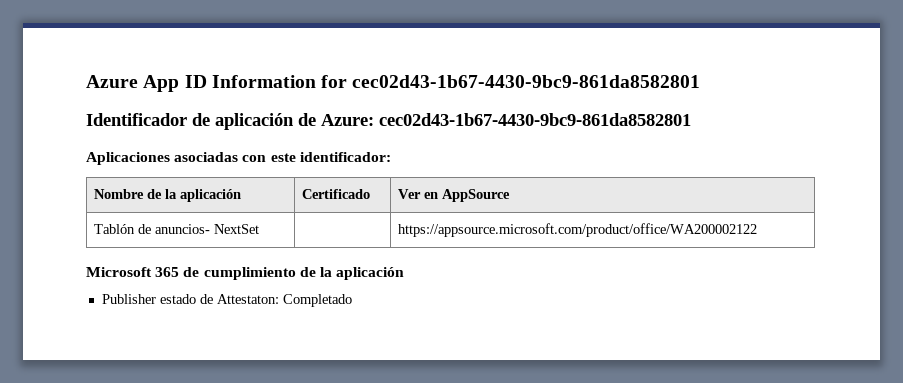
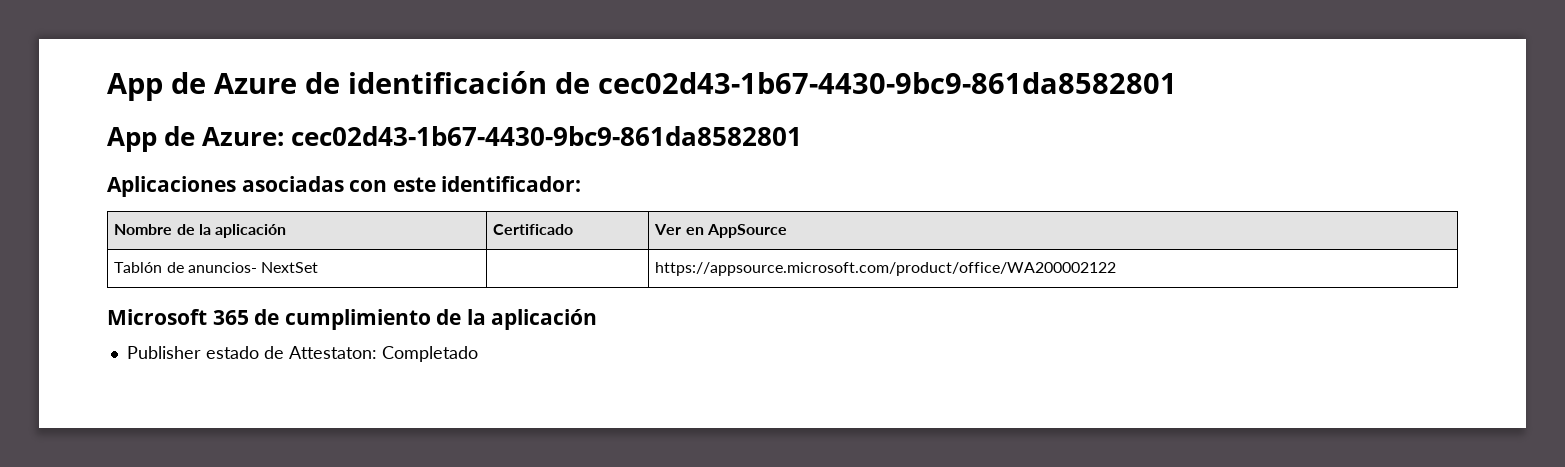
[86,75,701,92] [86,113,294,130] Azure App ID Information for cec02d43-1b67-4430-9bc9-861da8582801 // Identificador de aplicación -> [107,71,1177,101] [107,127,157,152] App de Azure de identificación de cec02d43-1b67-4430-9bc9-861da8582801 // App

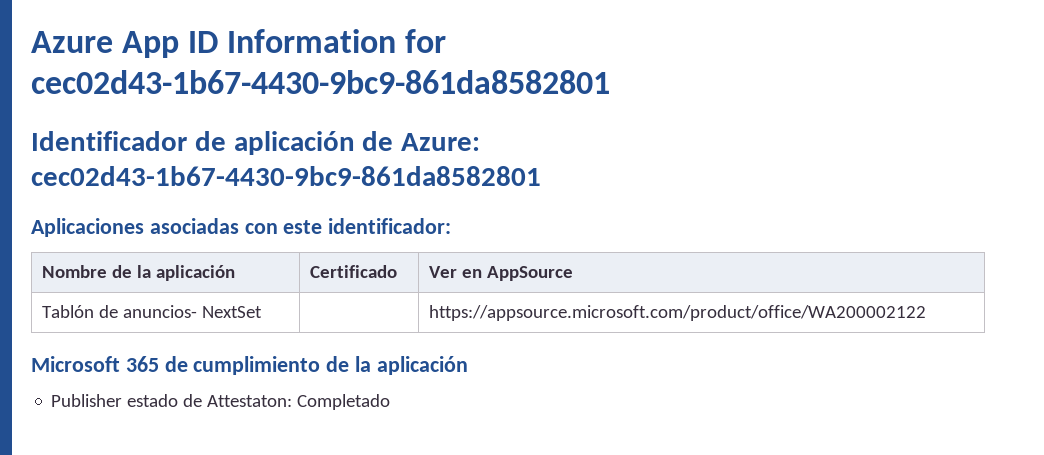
[107,71,1177,101] [107,127,157,152] App de Azure de identificación de cec02d43-1b67-4430-9bc9-861da8582801 // App -> [31,29,447,58] [31,70,610,94] [31,131,355,155] Azure App ID Information for cec02d43-1b67-4430-9bc9-861da8582801 // Identificador de aplicación

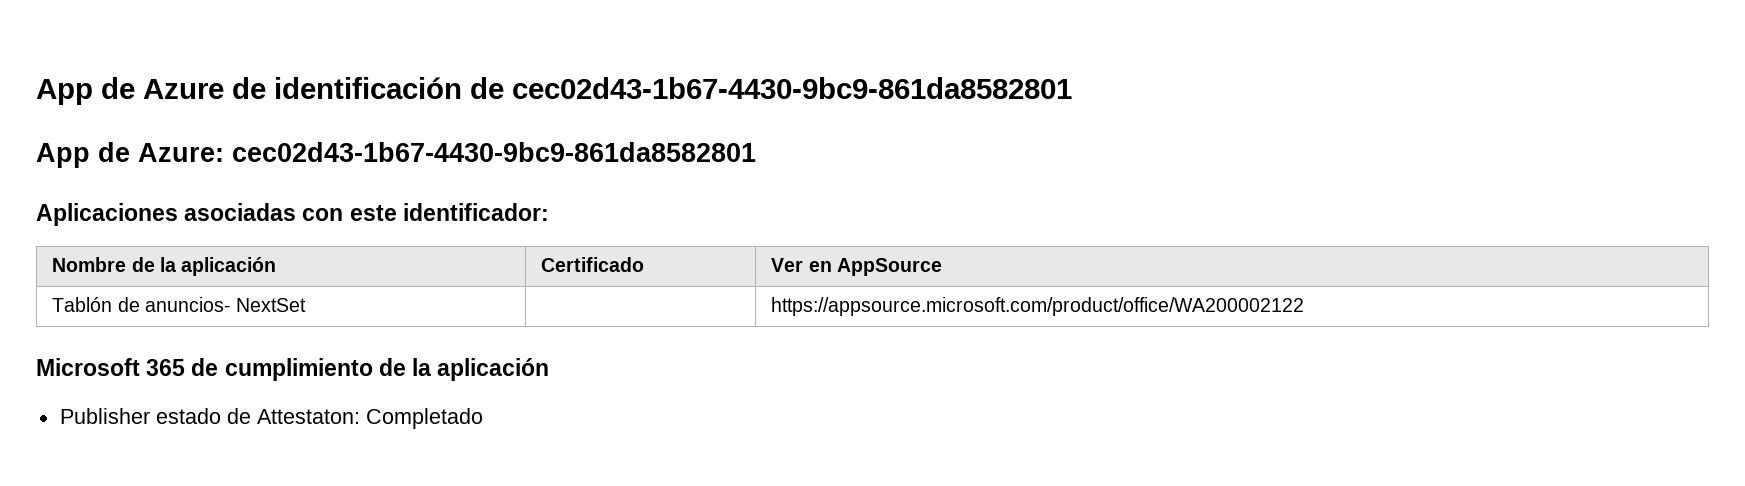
[31,29,447,58] [31,70,610,94] [31,131,355,155] Azure App ID Information for cec02d43-1b67-4430-9bc9-861da8582801 // Identificador de aplicación -> [36,77,1072,105] [36,143,90,168] App de Azure de identificación de cec02d43-1b67-4430-9bc9-861da8582801 // App

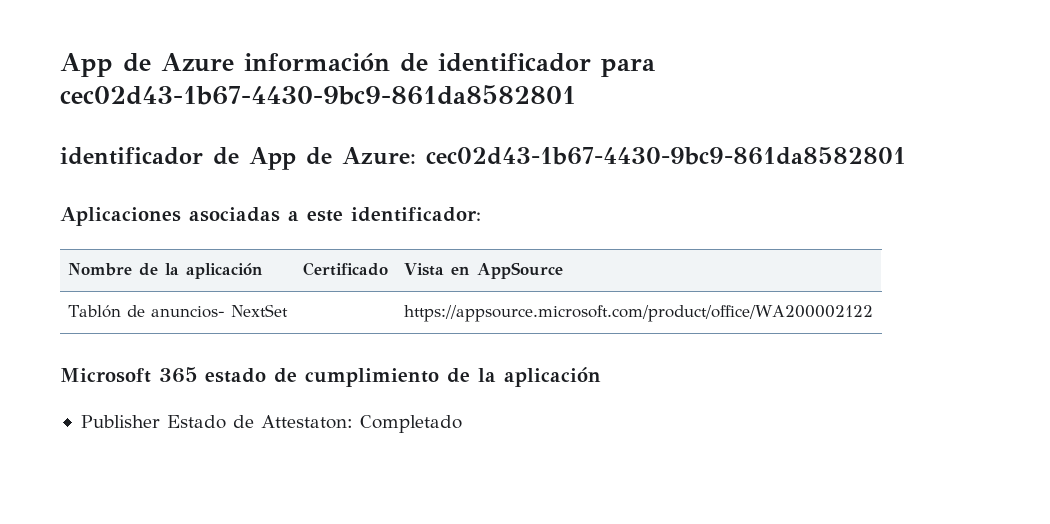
[232,77,1072,99] de identificación de cec02d43-1b67-4430-9bc9-861da8582801 // -> [244,53,655,77] [60,85,576,105] [60,147,239,165] información de identificador para cec02d43-1b67-4430-9bc9-861da8582801 // identificador de
[302,208,344,221] con -> [288,211,299,221] a
[771,258,804,272] Ver -> [403,263,444,276] Vista
(186, 367) none -> [205,368,266,383] estado
[155,408,221,424] estado -> [166,415,226,429] Estado

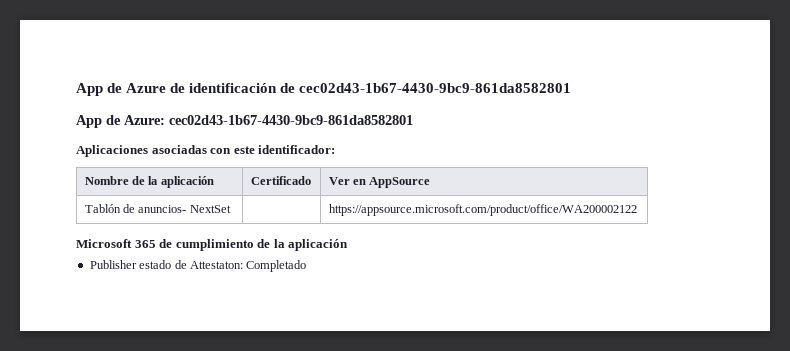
[244,53,655,77] [60,85,576,105] [60,147,239,165] información de identificador para cec02d43-1b67-4430-9bc9-861da8582801 // identificador de -> [170,83,572,93] de identificación de cec02d43-1b67-4430-9bc9-861da8582801 //
[288,211,299,221] a -> [210,148,232,154] con
[403,263,444,276] Vista -> [328,177,350,185] Ver
[205,368,266,383] estado -> (156, 244) none
[166,415,226,429] Estado -> [139,260,172,269] estado

